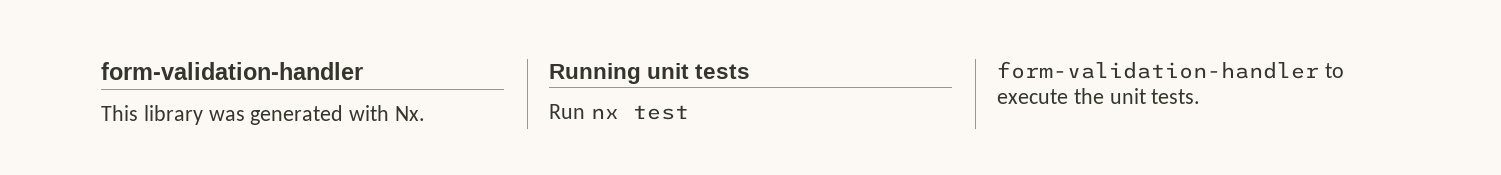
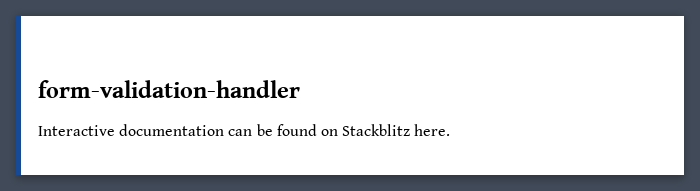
[101,105,426,125] [549,63,751,84] [549,104,689,120] [997,61,1344,79] [997,88,1201,104] This library was generated with Nx. // Running unit tests // Run nx test form-validation-handler to execute the unit tests. -> [38,124,451,136] Interactive documentation can be found on Stackblitz here.

